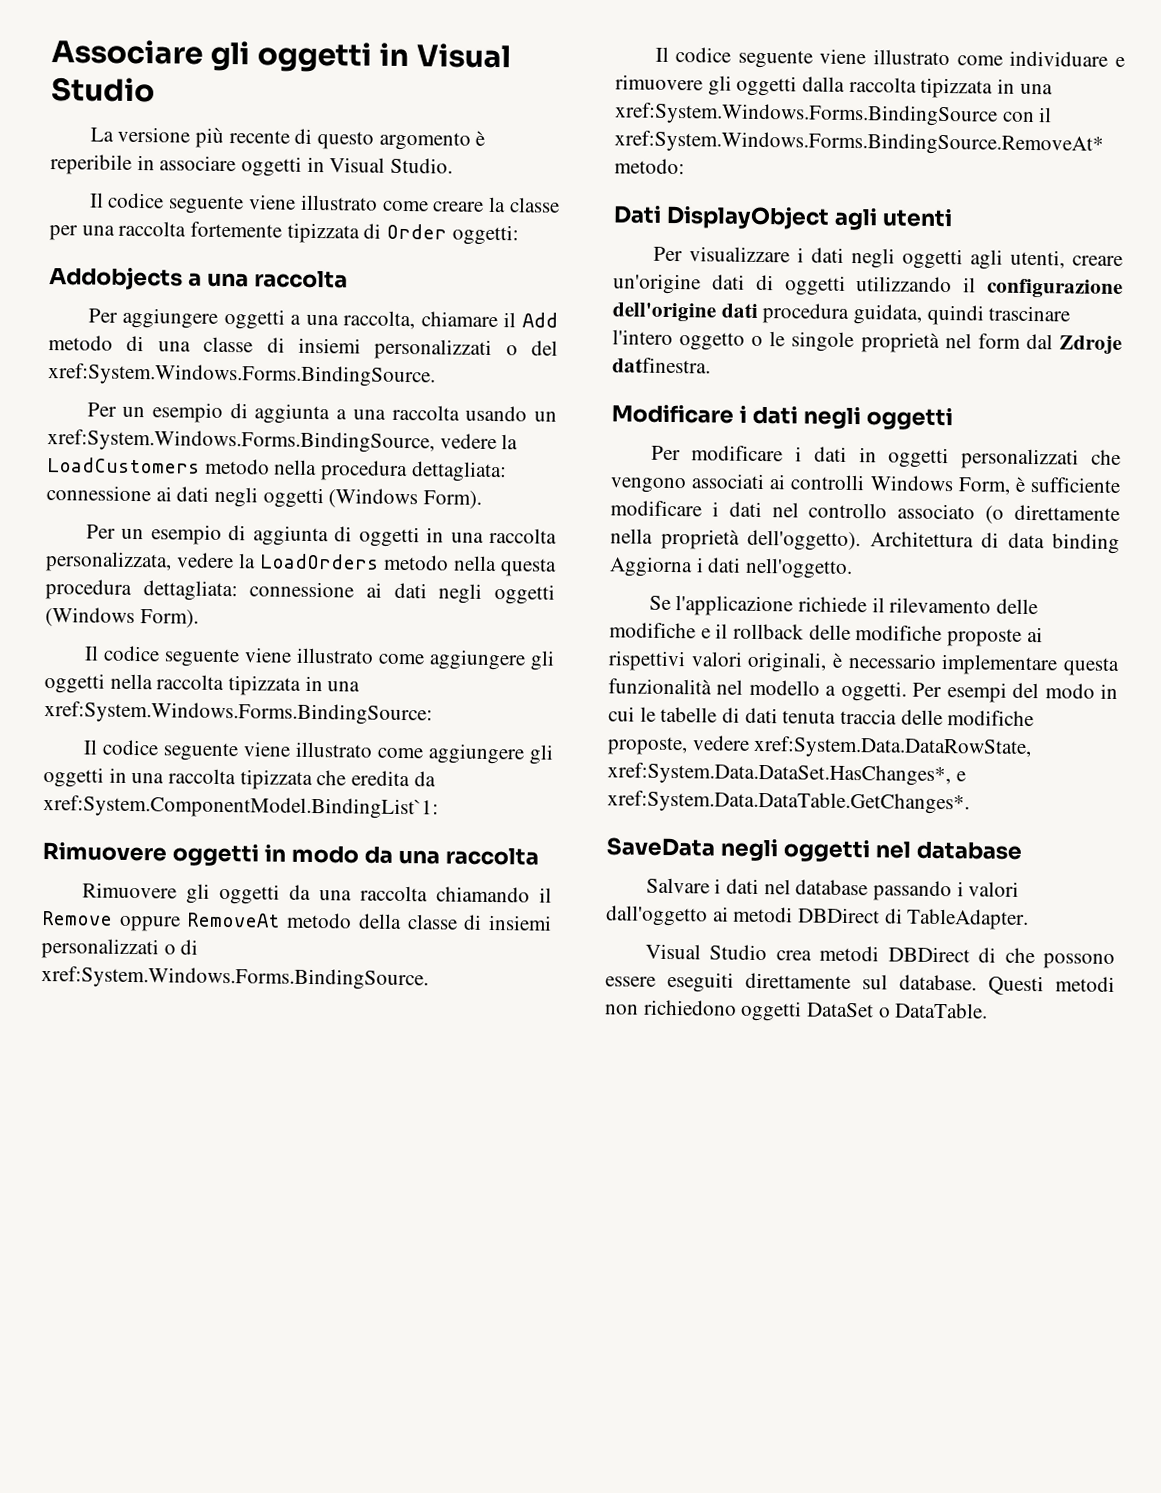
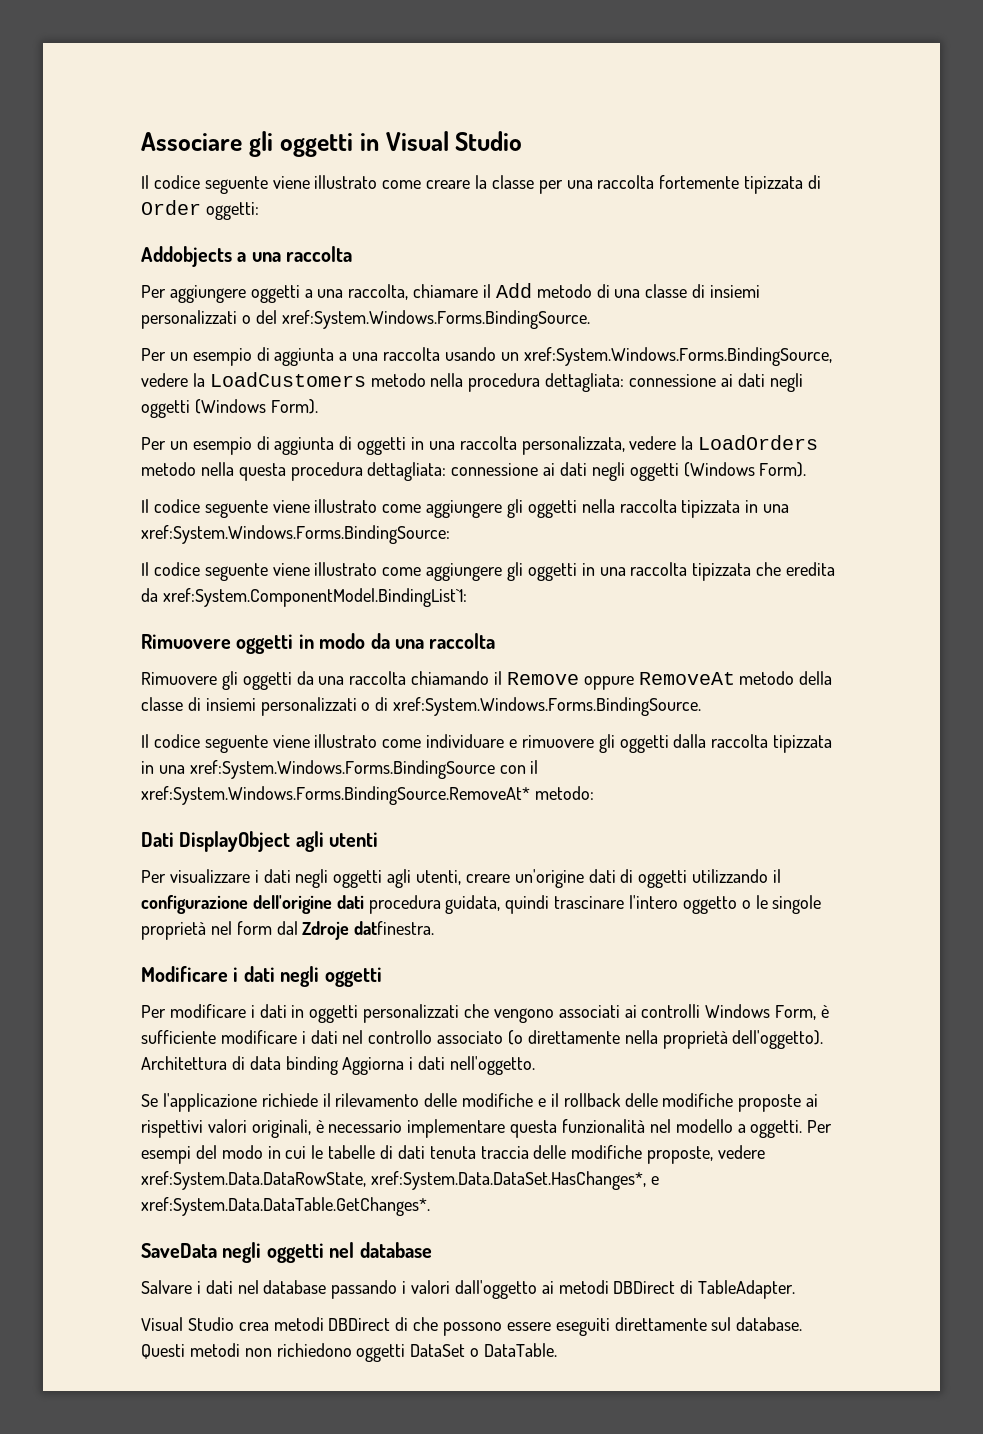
[89,126,486,151] [50,154,454,177] // La versione più recente di questo argomento è reperibile in associare oggetti in Visual Studio. -> (523, 141) none

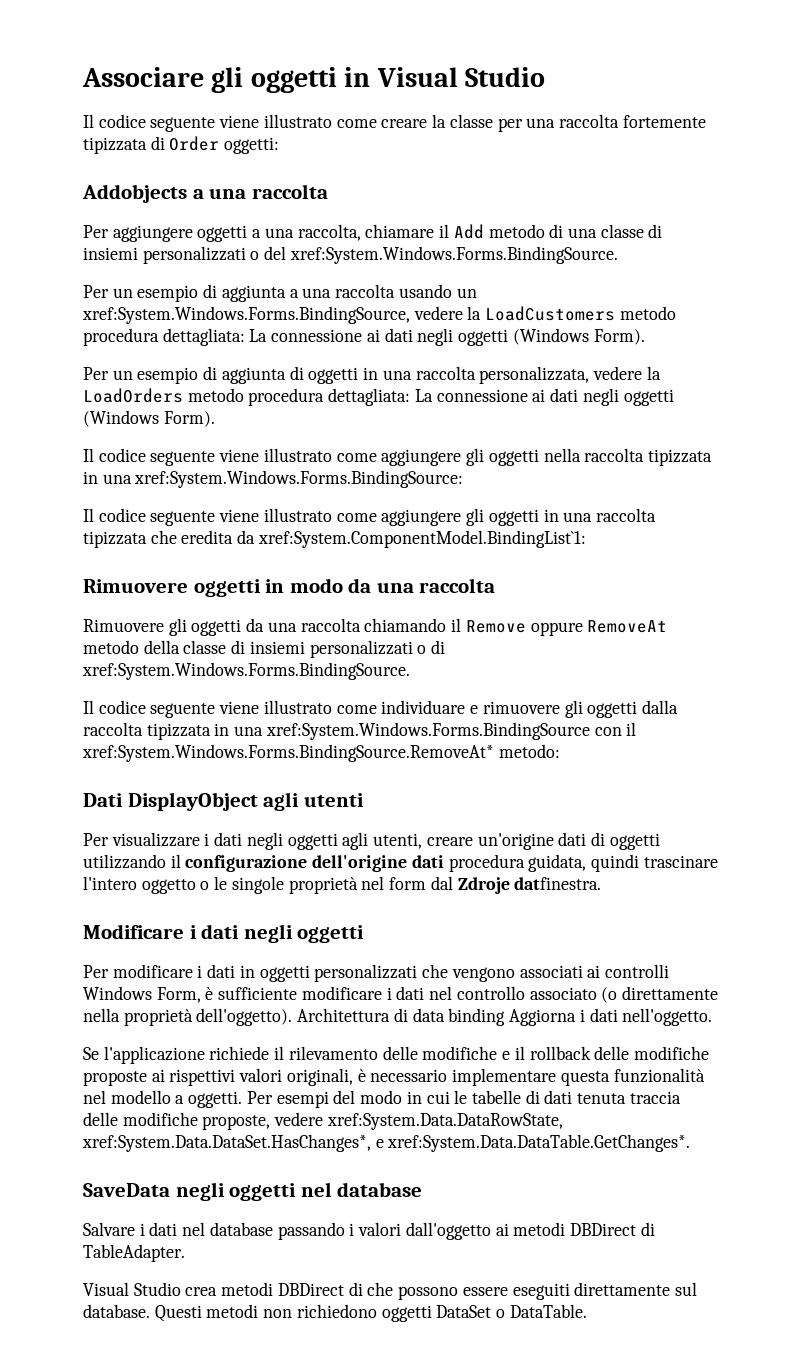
[430,373,625,392] nella procedura dettagliata: -> [83,328,268,346] procedura dettagliata: La
[200,462,447,481] nella questa procedura dettagliata: -> [248,388,433,406] procedura dettagliata: La

